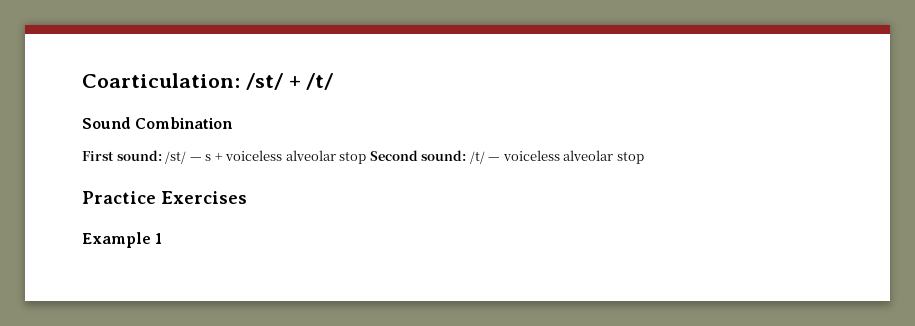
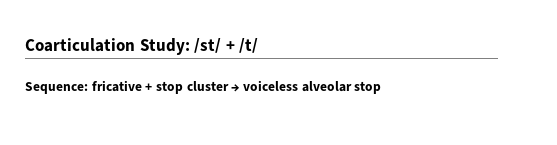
[82,73,240,88] Coarticulation: -> [25,38,190,55] Coarticulation Study:
[82,117,234,129] [82,150,644,164] [82,191,247,204] [82,232,163,248] Sound Combination // First sound: /st/ — s + voiceless alveolar stop Second sound: /t/ — voiceless alveolar stop // Practice Exercises // Example 1 -> [25,80,382,94] Sequence: fricative + stop cluster → voiceless alveolar stop

